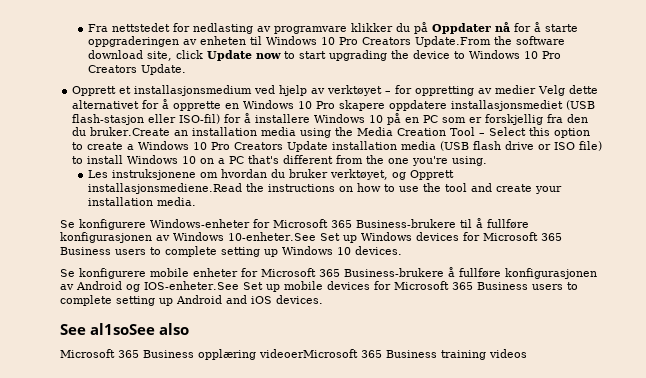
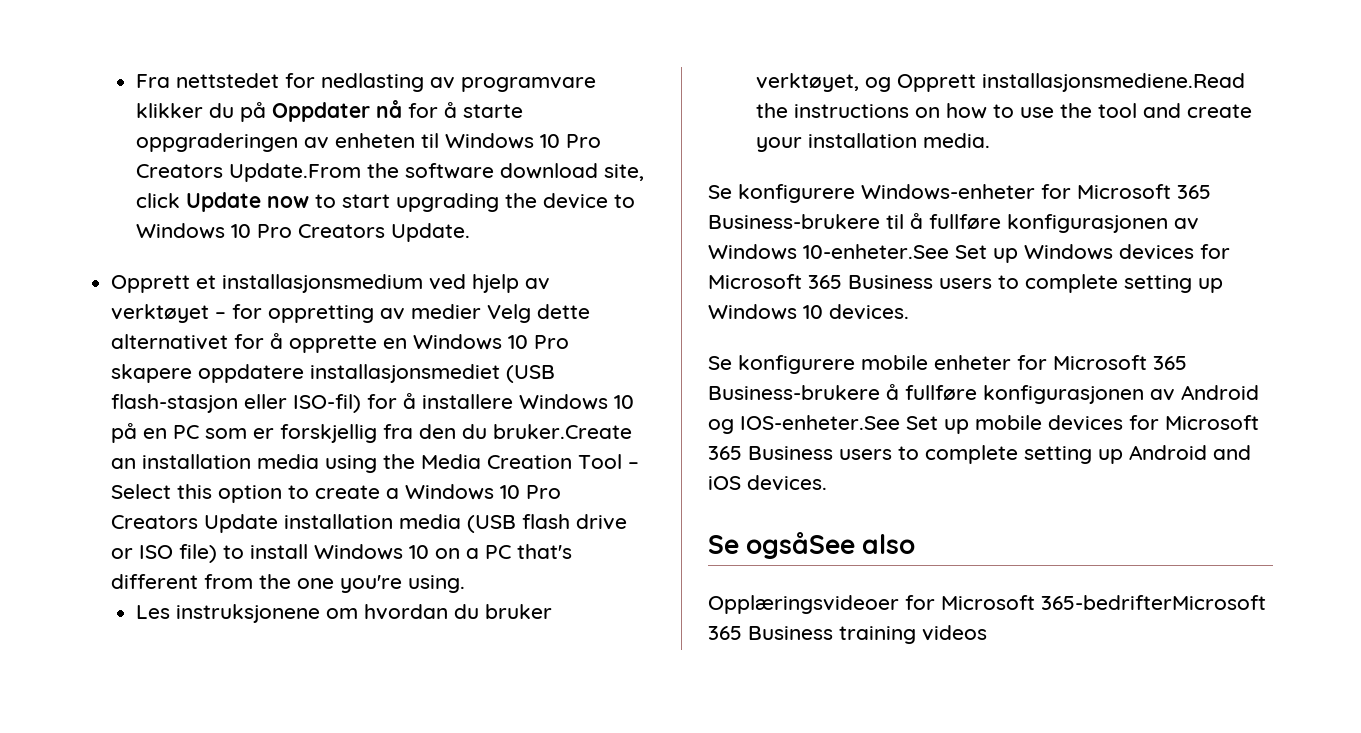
[60,323,156,335] See al1soSee -> [708,532,856,559] Se ogsåSee
[60,349,358,360] Microsoft 365 Business opplæring videoerMicrosoft -> [708,595,1266,614] Opplæringsvideoer for Microsoft 365-bedrifterMicrosoft

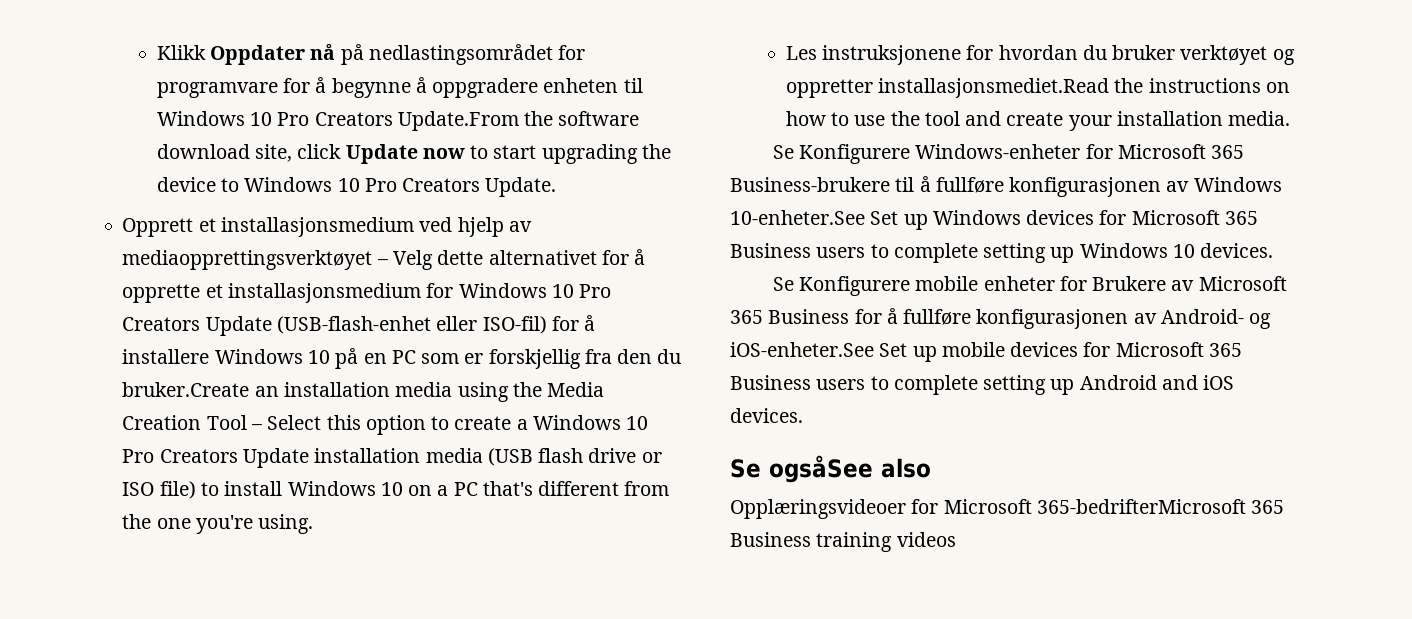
[136,73,597,92] [136,100,524,122] [136,133,330,152] Fra nettstedet for nedlasting av programvare klikker du på Oppdater nå for å starte oppgraderingen av -> [156,43,586,65] [156,77,539,98] Klikk Oppdater nå på nedlastingsområdet for programvare for å begynne å oppgradere
[111,304,482,323] verktøyet – for oppretting av medier -> [122,250,388,270] mediaopprettingsverktøyet –
[383,334,570,350] [111,364,556,383] [111,394,239,413] en Windows 10 Pro skapere oppdatere installasjonsmediet (USB flash-stasjon -> [205,283,612,303] [122,316,431,336] et installasjonsmedium for Windows 10 Pro Creators Update (USB-flash-enhet
[326,608,359,619] om -> [966,45,994,60] for
[756,73,1246,92] verktøyet, og Opprett installasjonsmediene.Read -> [1180,45,1295,65] [785,78,1110,98] verktøyet og oppretter installasjonsmediet.Read
[738,184,855,203] konfigurere -> [799,144,911,164] Konfigurere
[738,355,855,374] konfigurere -> [799,276,911,296] Konfigurere
[1053,355,1187,370] [708,384,1259,404] [708,415,900,434] Microsoft 365 Business-brukere å fullføre konfigurasjonen av Android og IOS-enheter.See -> [1092,276,1287,291] [730,308,1272,329] [730,342,874,357] Brukere av Microsoft 365 Business for å fullføre konfigurasjonen av Android- og iOS-enheter.See

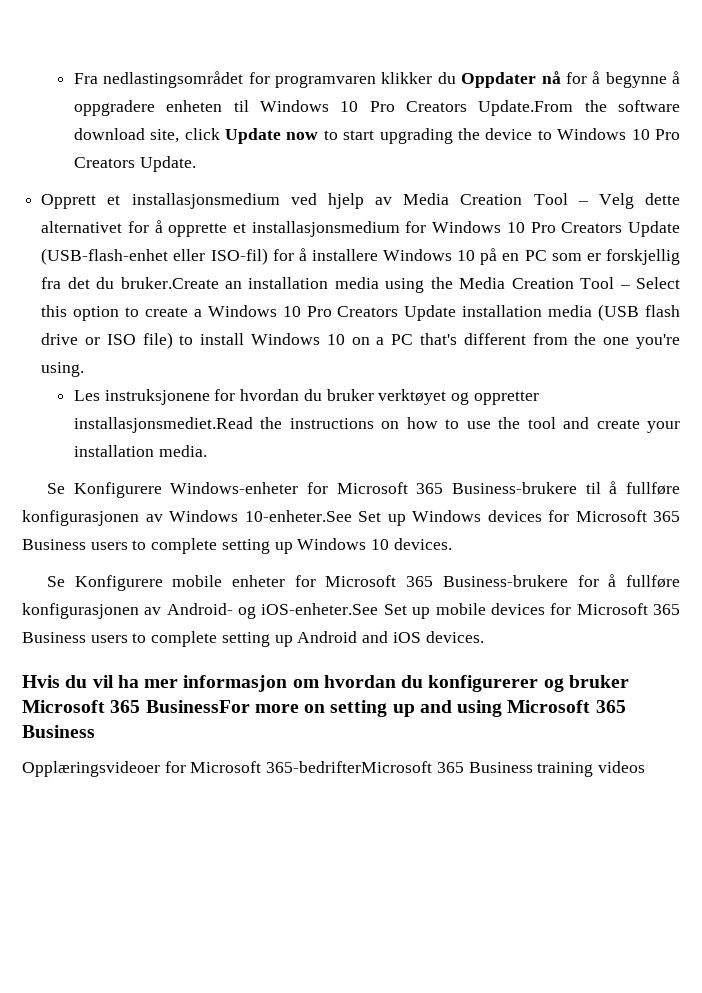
[156,43,586,65] [156,82,278,98] Klikk Oppdater nå på nedlastingsområdet for programvare -> [73,71,561,88] Fra nedlastingsområdet for programvaren klikker du Oppdater nå
[122,250,373,270] mediaopprettingsverktøyet -> [403,193,568,205] Media Creation Tool
[617,349,653,364] den -> [67,277,90,289] det
[1092,276,1287,291] [730,309,850,324] Brukere av Microsoft 365 Business -> [325,575,568,587] Microsoft 365 Business-brukere
[730,455,931,483] Se ogsåSee also -> [22,675,629,692] [22,700,626,717] [22,725,95,738] Hvis du vil ha mer informasjon om hvordan du konfigurerer og bruker Microsoft 365 BusinessFor more on setting up and using Microsoft 365 Business

